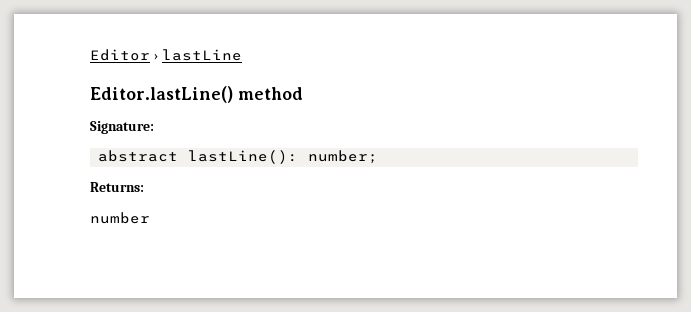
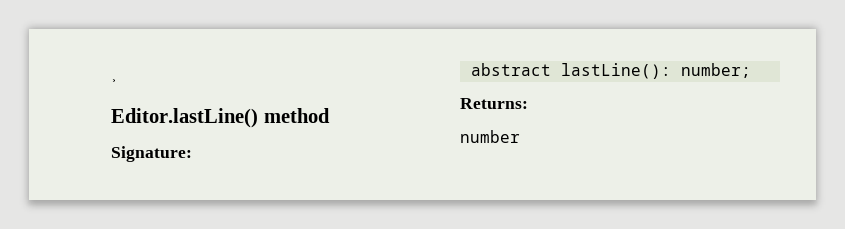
[90,49,242,61] Editor › lastLine -> [111,78,117,82] ˲

